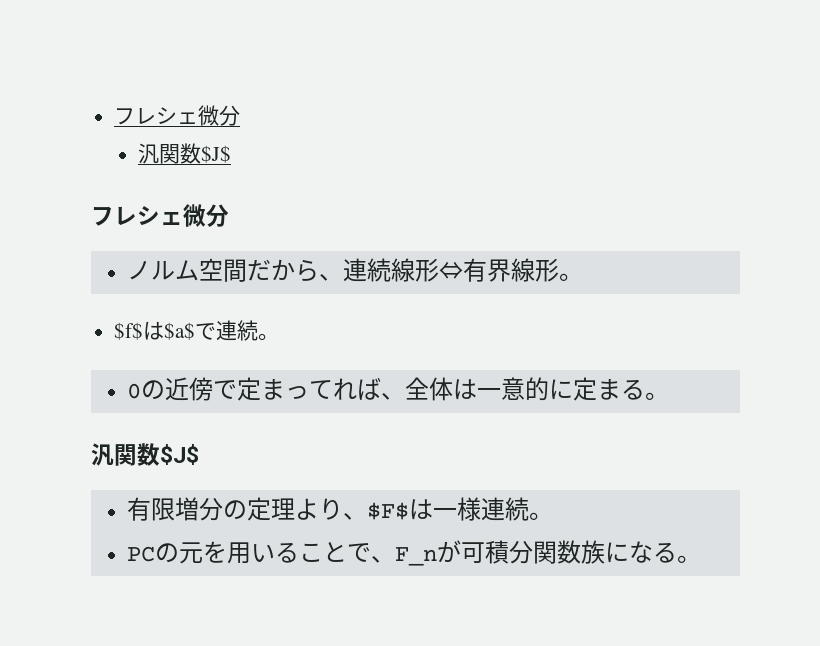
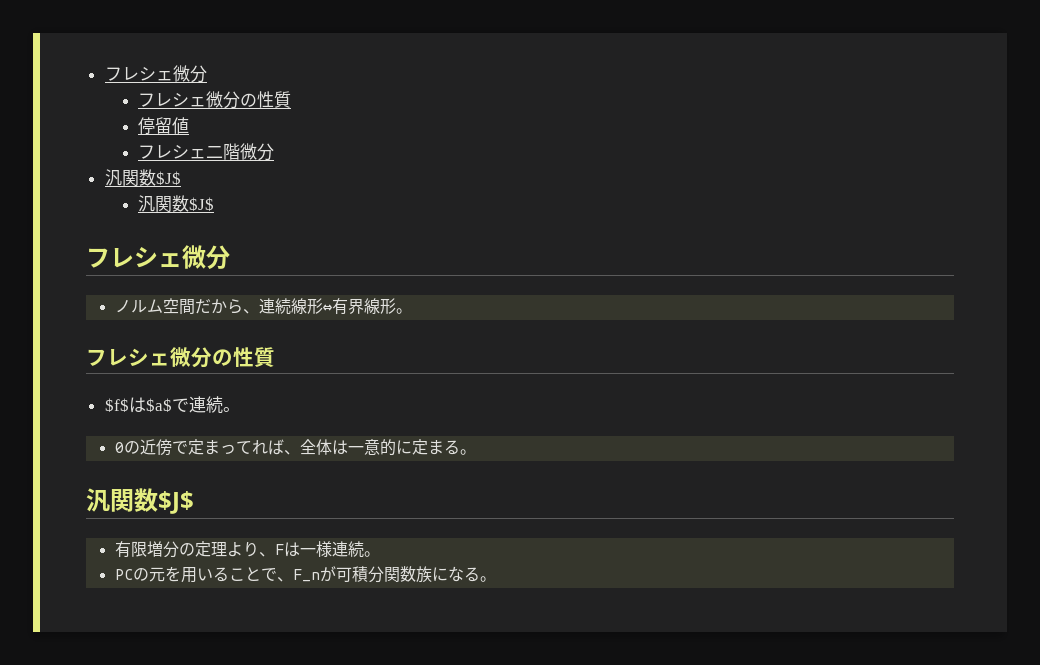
[114,105,241,126] フレシェ微分 -> [104,65,207,83] [138,91,292,109] [138,117,190,134] [138,143,275,161] [104,169,181,186] フレシェ微分 // フレシェ微分の性質 // 停留値 // フレシェ二階微分 // 汎関数$J$
(583, 277) none -> [86,347,275,368] // フレシェ微分の性質
[366,502,409,520] $F$ -> [274,544,284,555] F

